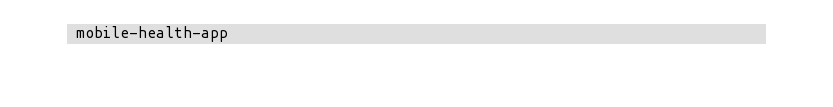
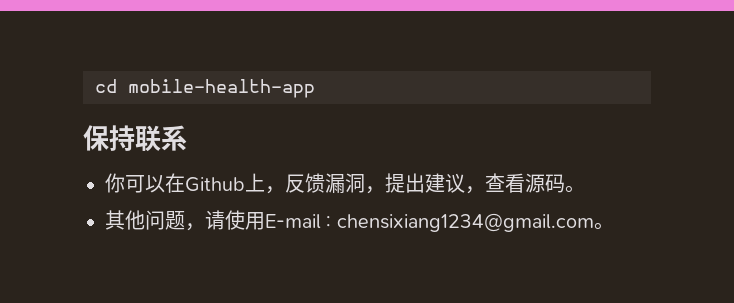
(76, 34) none -> [95,79,117,93] cd
(229, 34) none -> [83,125,187,152] [105,173,585,194] [105,210,614,232] // 保持联系 // 你可以在Github上，反馈漏洞，提出建议，查看源码。 // 其他问题，请使用E-mail : chensixiang1234@gmail.com。

